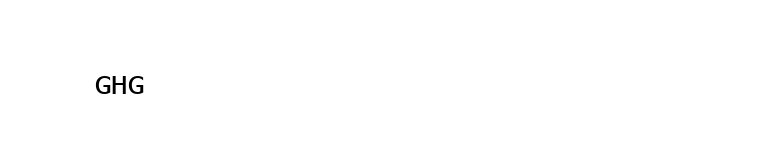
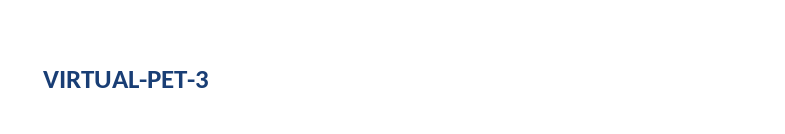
[95,76,144,94] GHG -> [43,71,209,88] VIRTUAL-PET-3

